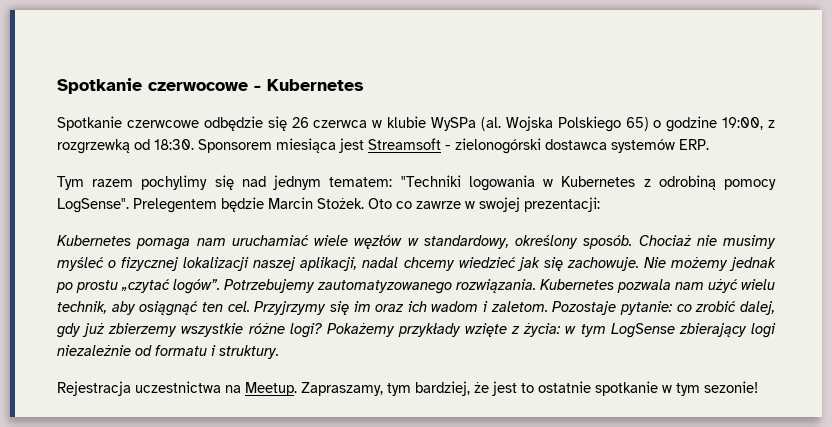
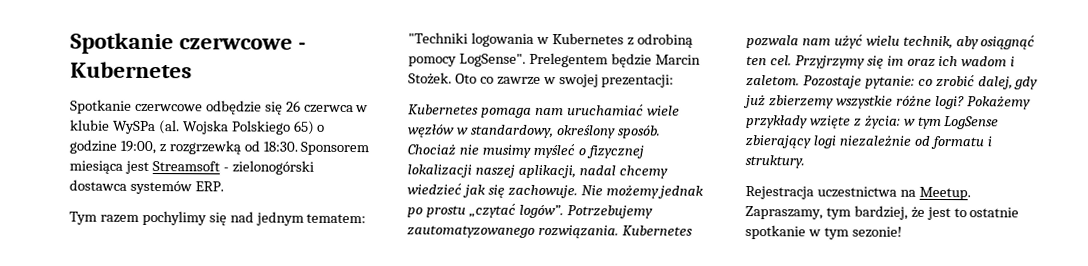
[57,78,248,94] Spotkanie czerwocowe -> [70,32,294,55] Spotkanie czerwcowe

